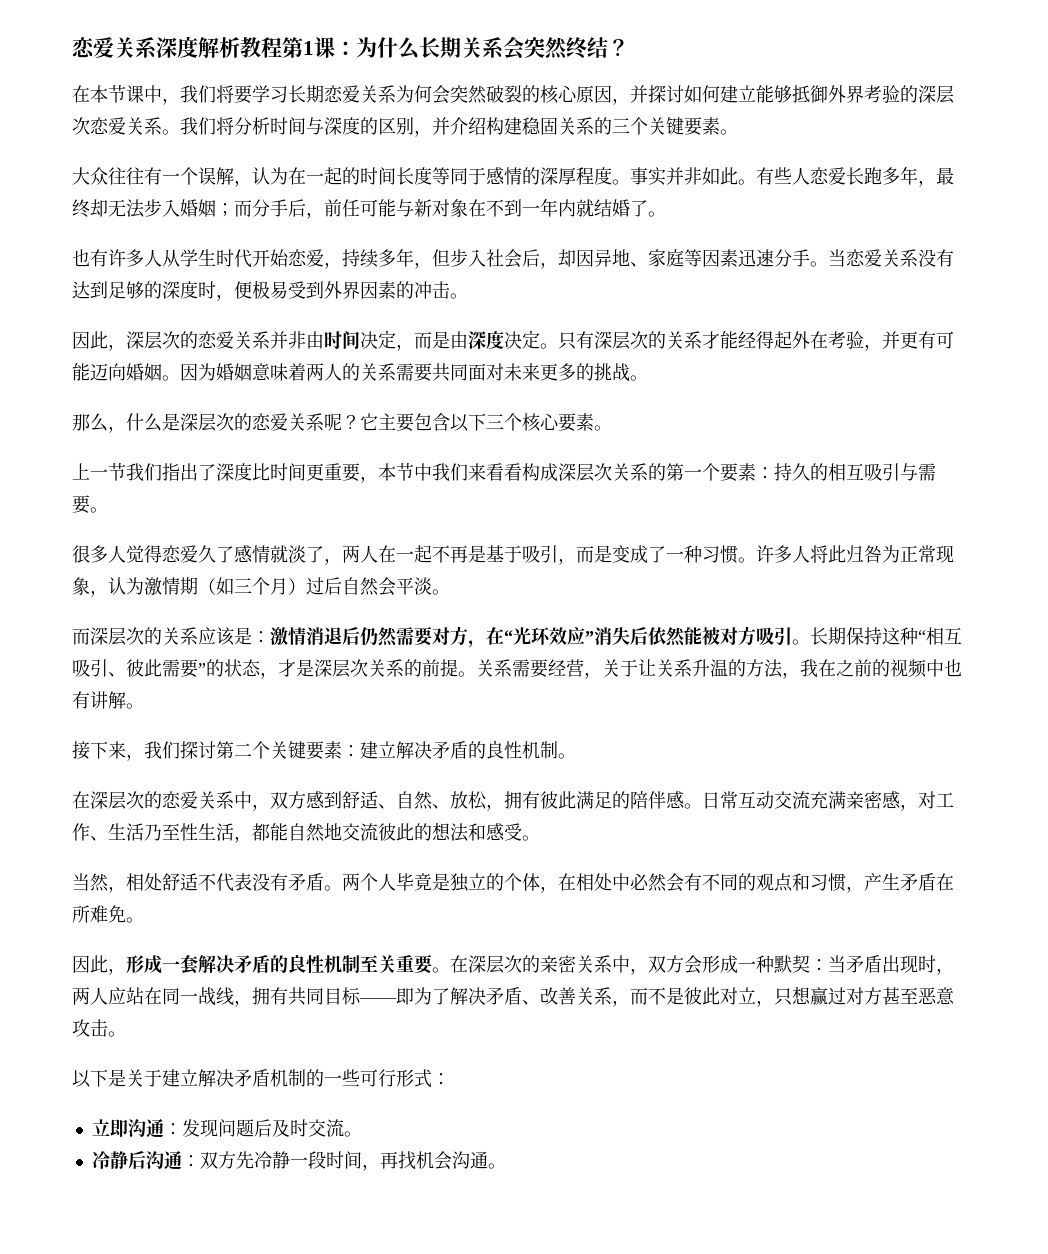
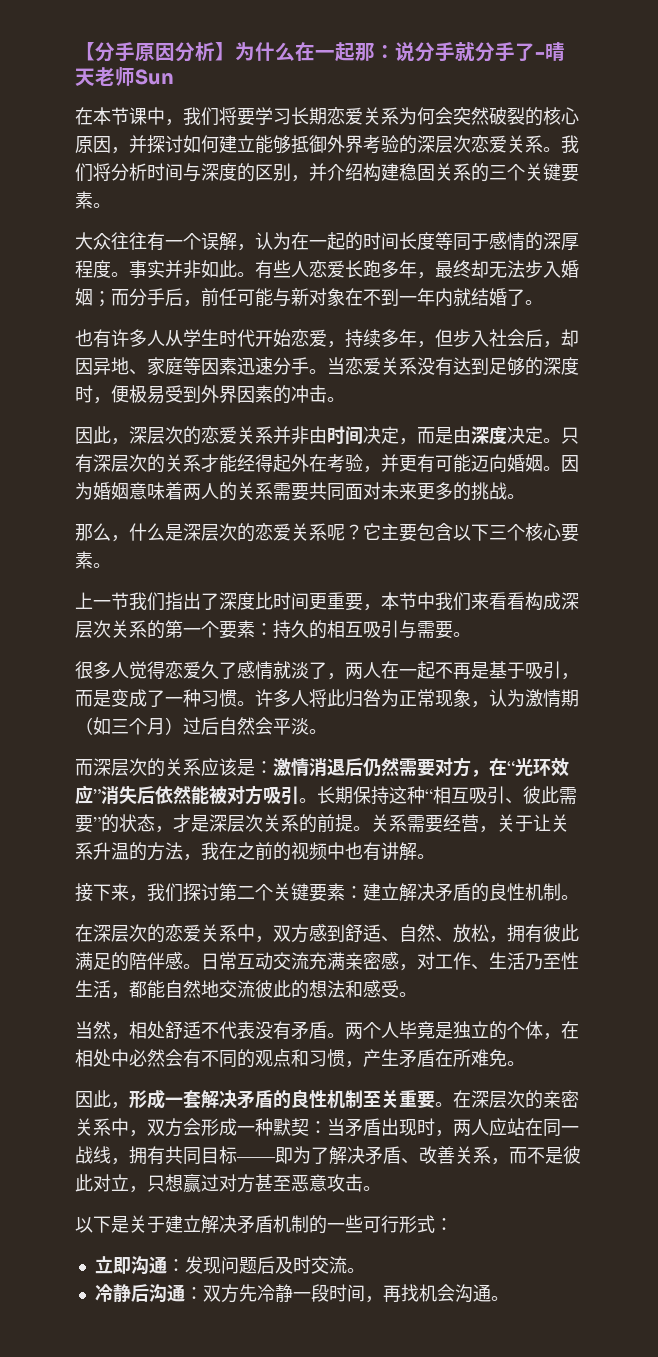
[72,36,629,60] 恋爱关系深度解析教程第1课：为什么长期关系会突然终结？ -> [75,42,565,62] [75,67,174,86] 【分手原因分析】为什么在一起那：说分手就分手了-晴天老师Sun

